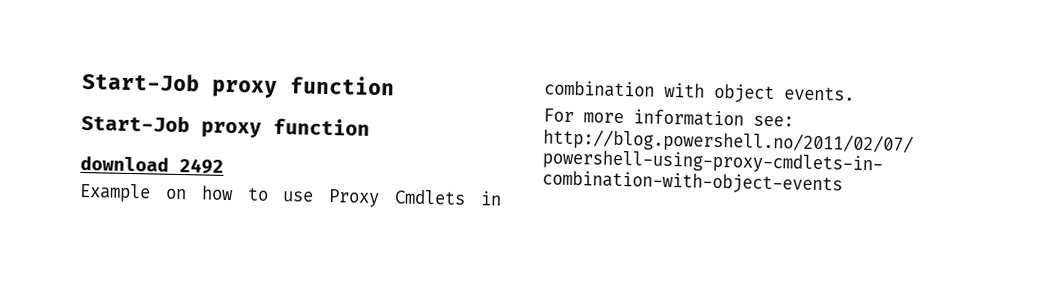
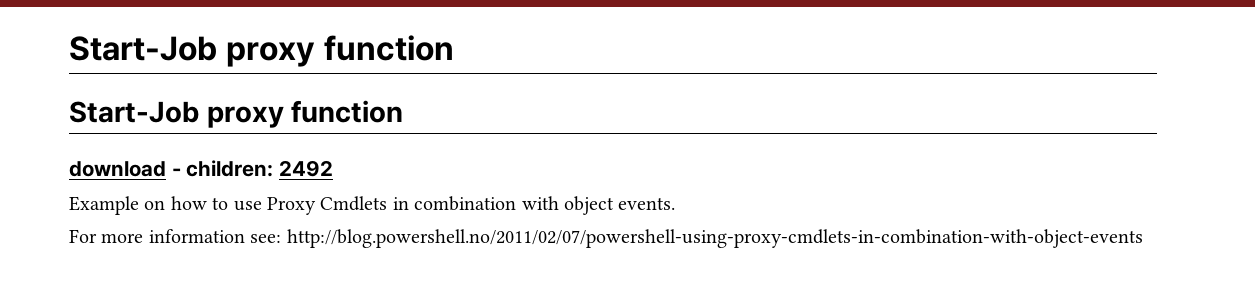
(169, 163) none -> [171,160,274,177] - children:

